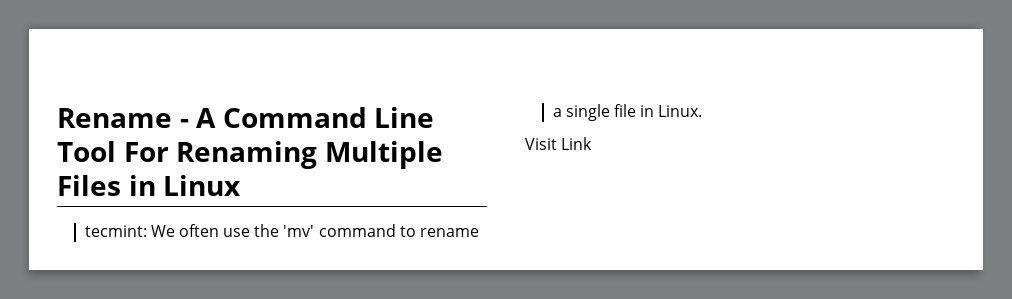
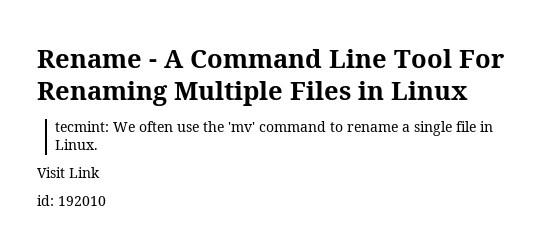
(593, 143) none -> [37,195,106,206] // id: 192010

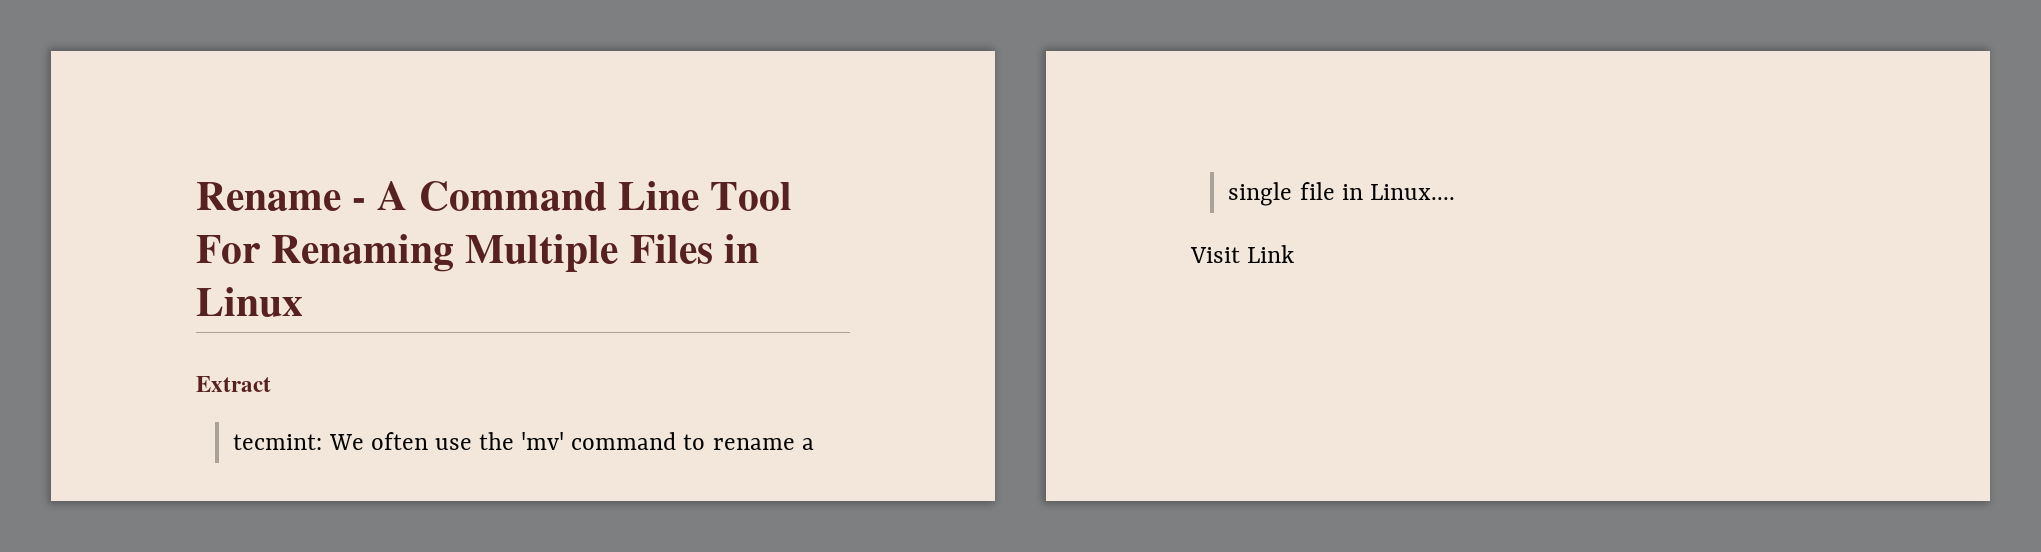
(468, 90) none -> [196,376,271,392] // Extract
[54,139,98,150] Linux. -> [1369,184,1455,200] Linux....
[37,195,106,206] // id: 192010 -> (1295, 254) none

